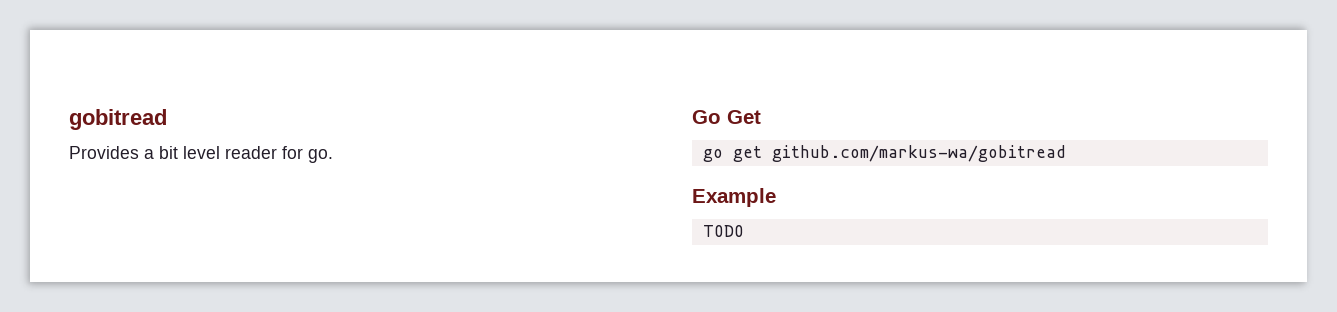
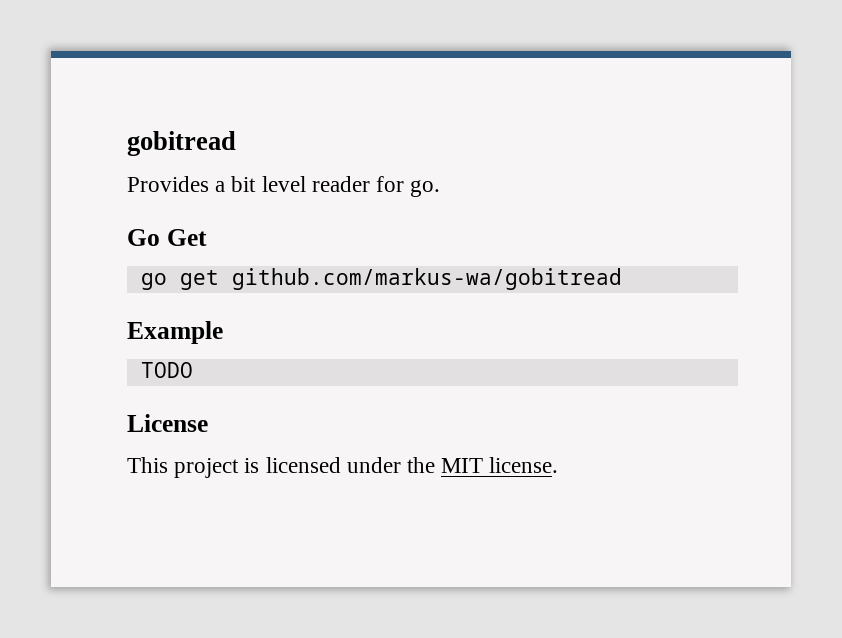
(744, 231) none -> [127,414,208,432] [127,457,559,478] // License // This project is licensed under the MIT license.

